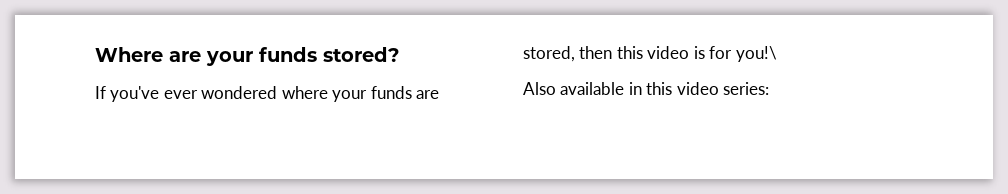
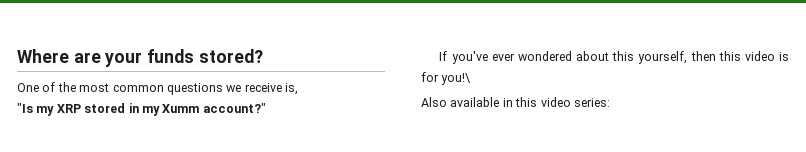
(399, 54) none -> [17,82,298,95] [17,103,266,116] // One of the most common questions we receive is, // "Is my XRP stored in my Xumm account?"
[281,86,440,102] [523,46,575,62] where your funds are stored, -> [576,51,688,64] about this yourself,

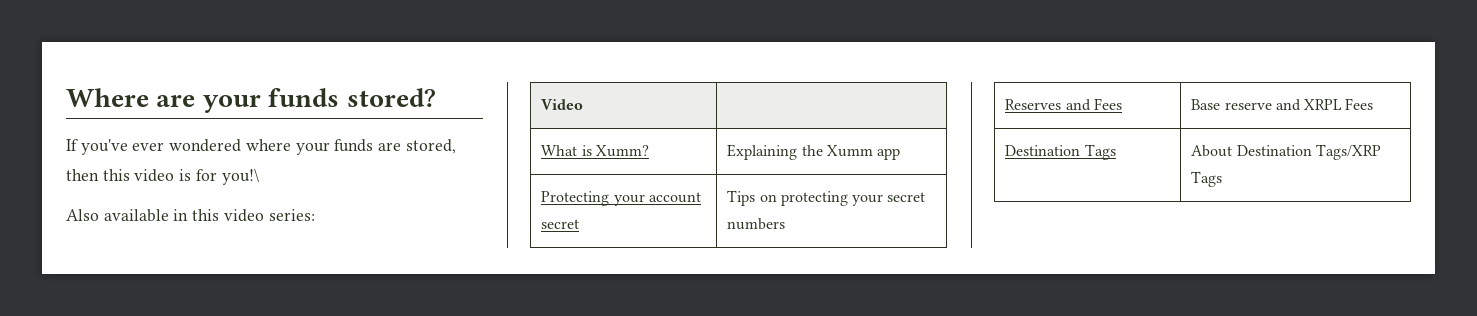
[17,82,298,95] [17,103,266,116] // One of the most common questions we receive is, // "Is my XRP stored in my Xumm account?" -> (436, 97) none
[576,51,688,64] about this yourself, -> [245,139,456,155] where your funds are stored,
(610, 102) none -> [541,99,584,110] [541,145,649,157] [727,144,901,160] [541,191,701,206] [541,219,580,229] [727,190,926,206] [727,218,786,230] [1005,98,1122,111] [1191,98,1374,111] [1005,144,1116,160] [1191,144,1381,160] [1191,171,1223,187] // Video | // What is Xumm? | Explaining the Xumm app // Protecting your account secret | Tips on protecting your secret numbers // Reserves and Fees | Base reserve and XRPL Fees // Destination Tags | About Destination Tags/XRP Tags

